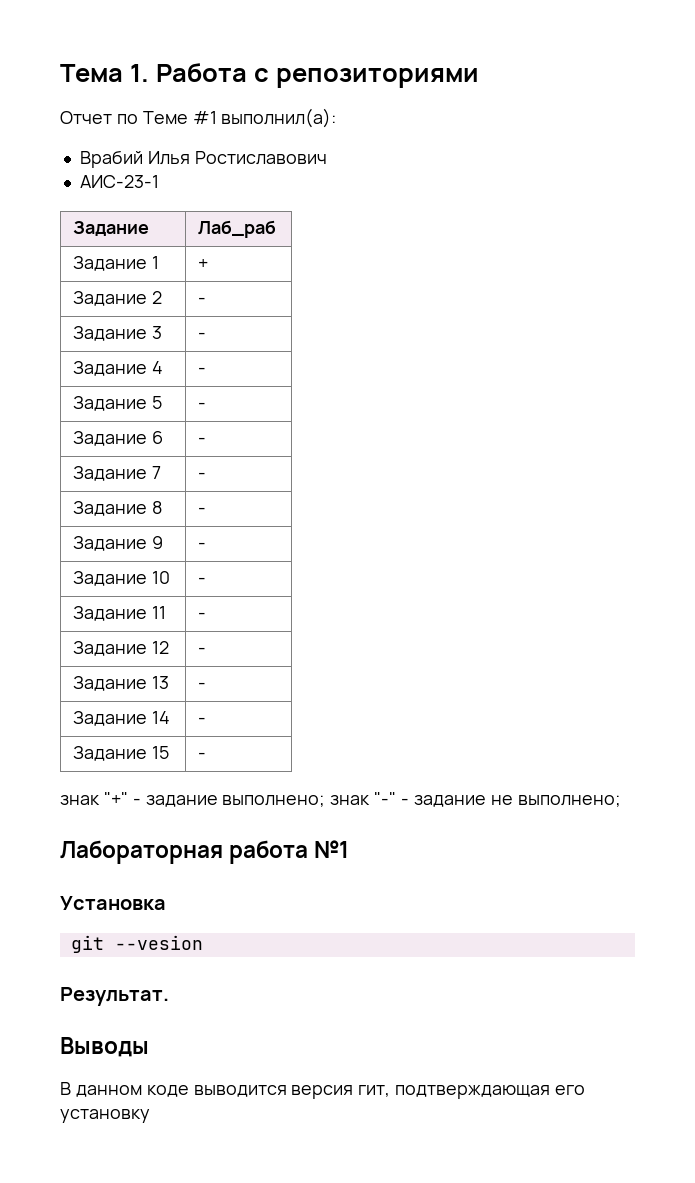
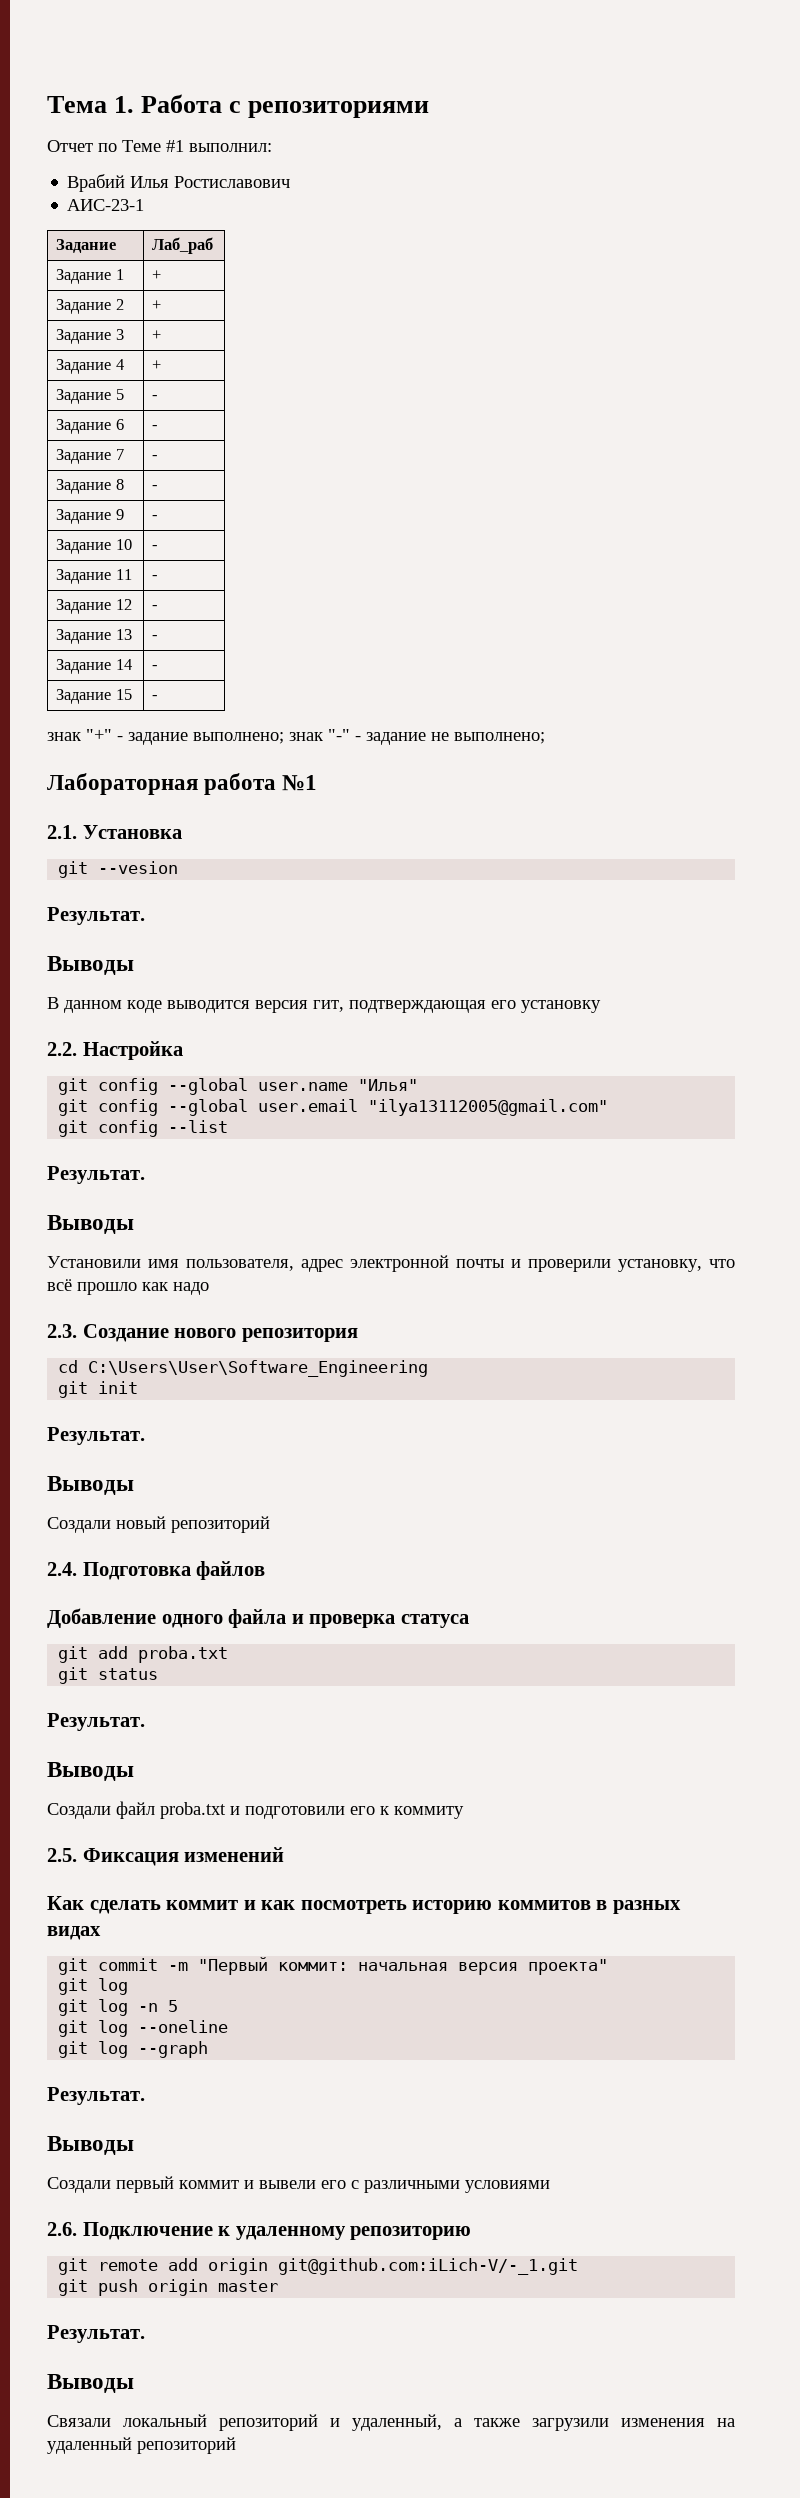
[221,108,337,128] выполнил(а): -> [189,143,272,152] выполнил:
[198,297,207,304] - -> [152,300,162,310] +
[198,332,207,339] - -> [152,330,162,340] +
[198,367,207,374] - -> [152,360,162,370] +
(350, 849) none -> [47,825,77,839] 2.1.
(150, 1116) none -> [47,1041,183,1060] [58,1078,419,1095] [58,1099,609,1116] [58,1120,229,1137] [47,1166,145,1184] [47,1215,134,1234] [47,1255,735,1272] [47,1279,209,1295] [47,1324,358,1342] [58,1360,429,1377] [58,1381,139,1398] [47,1427,145,1445] [47,1476,134,1495] [47,1516,270,1533] [47,1561,266,1580] [47,1608,469,1628] [58,1646,229,1663] [58,1667,159,1684] [47,1713,145,1731] [47,1762,134,1781] [47,1801,464,1819] [47,1847,285,1866] [47,1896,681,1914] [47,1926,101,1940] [58,1957,609,1975] [58,1978,129,1995] [58,1999,179,2016] [58,2020,229,2037] [58,2041,209,2058] [47,2087,145,2105] [47,2136,134,2155] [47,2176,550,2193] [47,2222,472,2240] [58,2258,579,2275] [58,2279,279,2296] [47,2325,145,2343] [47,2374,134,2393] [47,2414,735,2431] [47,2437,236,2454] // 2.2. Настройка // git config --global user.name "Илья" // git config --global user.email "ilya13112005@gmail.com" // git config --list // Результат. // Выводы // Установили имя пользователя, адрес электронной почты и проверили установку, что всё прошло как надо // 2.3. Создание нового репозитория // cd C:\Users\User\Software_Engineering // git init // Результат. // Выводы // Создали новый репозиторий // 2.4. Подготовка файлов // Добавление одного файла и проверка статуса // git add proba.txt // git status // Результат. // Выводы // Создали файл proba.txt и подготовили его к коммиту // 2.5. Фиксация изменений // Как сделать коммит и как посмотреть историю коммитов в разных видах // git commit -m "Первый коммит: начальная версия проекта" // git log // git log -n 5 // git log --oneline // git log --graph // Результат. // Выводы // Создали первый коммит и вывели его с различными условиями // 2.6. Подключение к удаленному репозиторию // git remote add origin git@github.com:iLich-V/-_1.git // git push origin master // Результат. // Выводы // Связали локальный репозиторий и удаленный, а также загрузили изменения на удаленный репозиторий

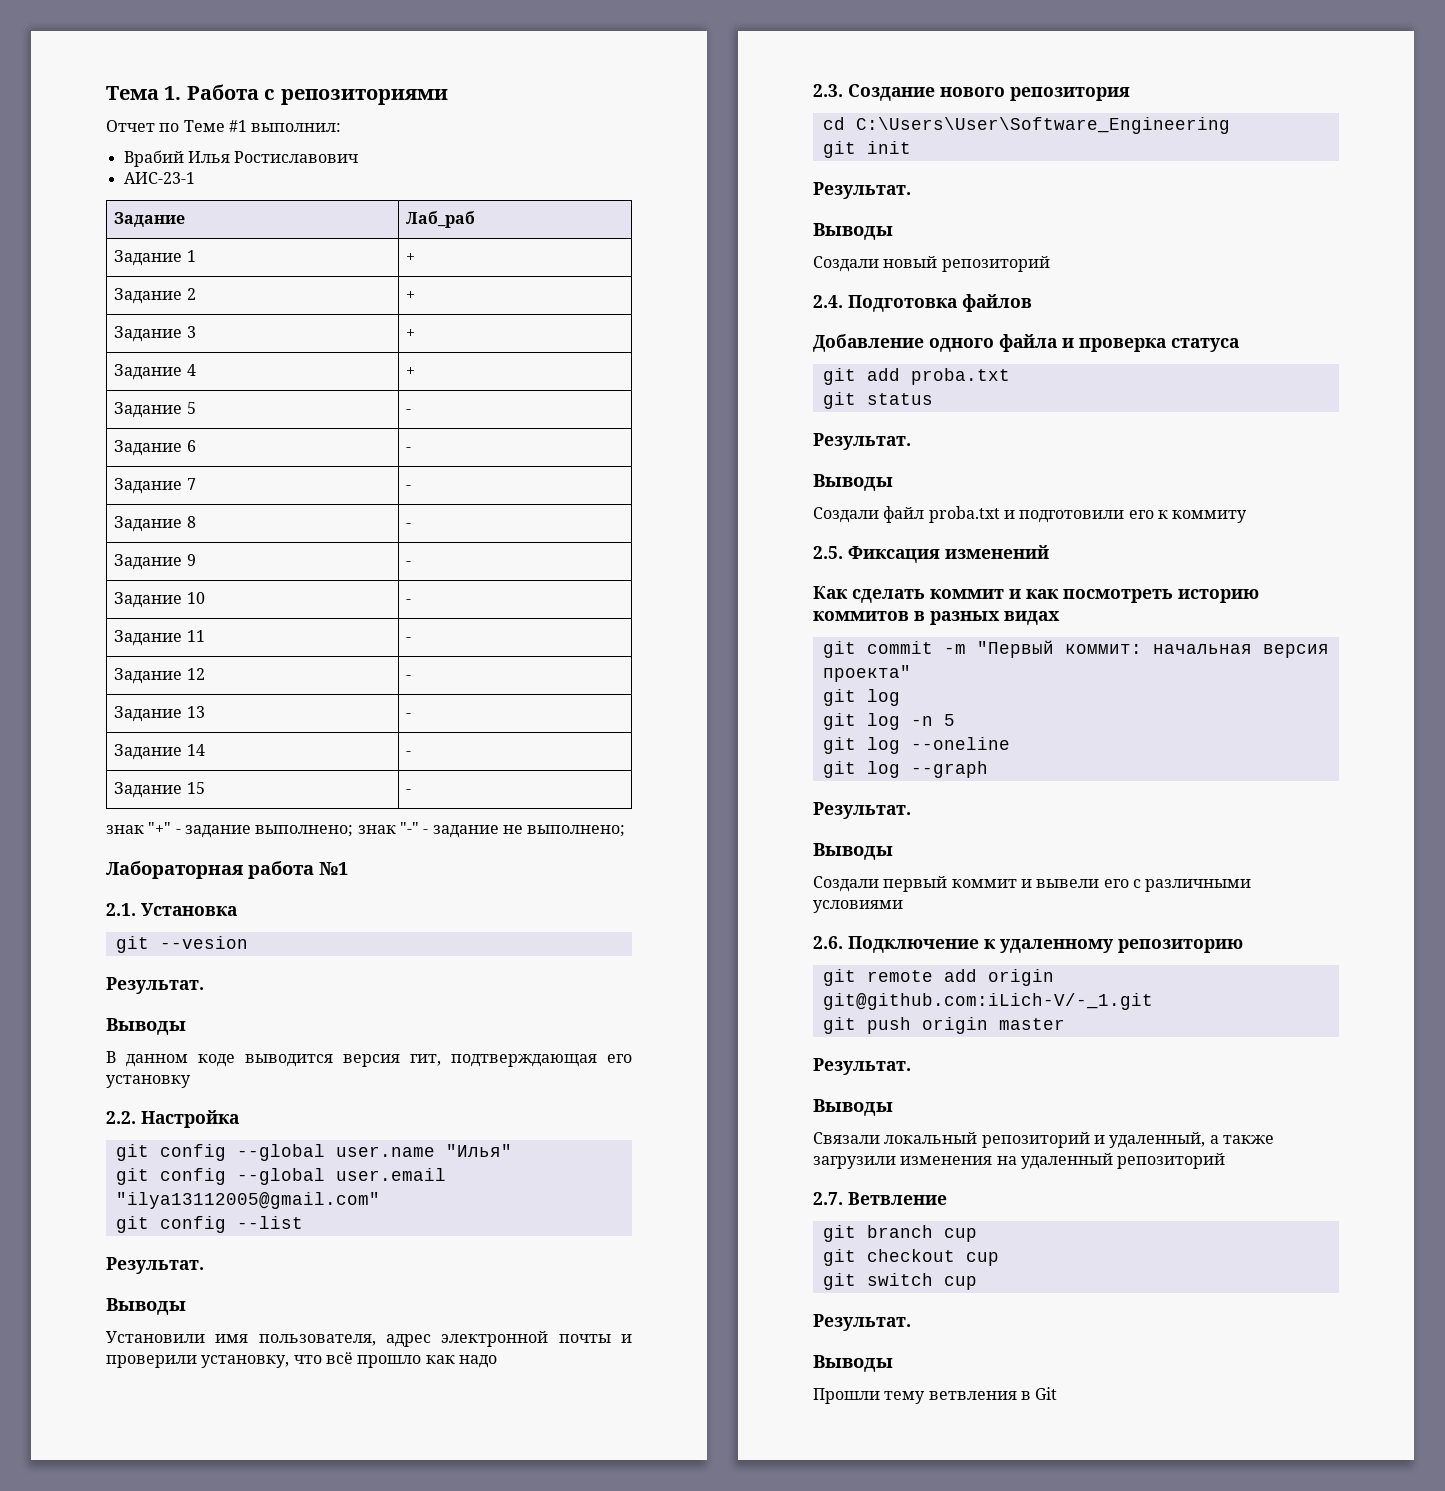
(236, 2445) none -> [813,1192,947,1205] [822,1225,977,1242] [822,1249,999,1266] [822,1273,977,1290] [813,1314,911,1331] [813,1355,893,1372] [813,1387,1058,1404] // 2.7. Ветвление // git branch cup // git checkout cup // git switch cup // Результат. // Выводы // Прошли тему ветвления в Git

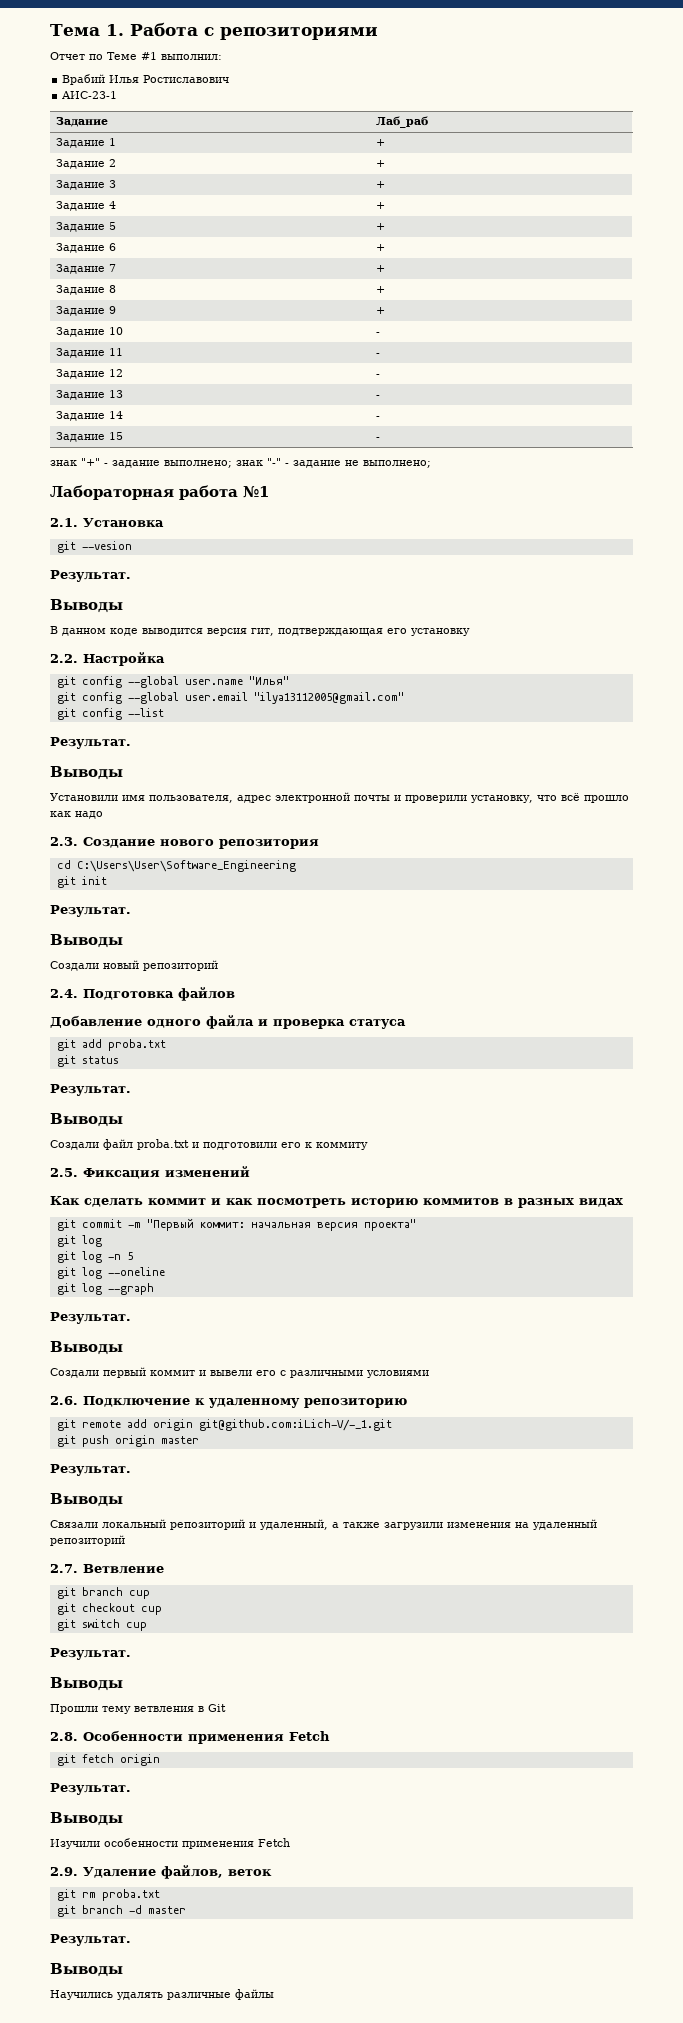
[406,409,412,414] - -> [376,223,386,230] +
[406,447,412,452] - -> [376,244,386,251] +
[406,485,412,490] - -> [376,265,386,272] +
[406,523,412,528] - -> [376,286,386,293] +
[406,561,412,566] - -> [376,307,386,314] +
(1058, 1393) none -> [50,1730,330,1744] [56,1754,160,1766] [50,1783,131,1795] [50,1812,123,1826] [50,1838,290,1849] [50,1865,272,1879] [56,1889,160,1901] [56,1905,186,1917] [50,1934,131,1946] [50,1963,123,1977] [50,1989,274,2000] // 2.8. Особенности применения Fetch // git fetch origin // Результат. // Выводы // Изучили особенности применения Fetch // 2.9. Удаление файлов, веток // git rm proba.txt // git branch -d master // Результат. // Выводы // Научились удалять различные файлы

